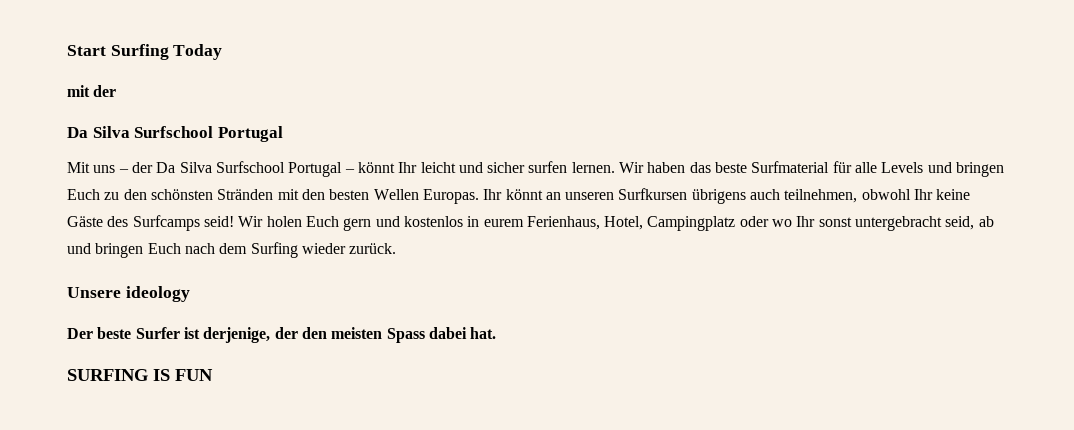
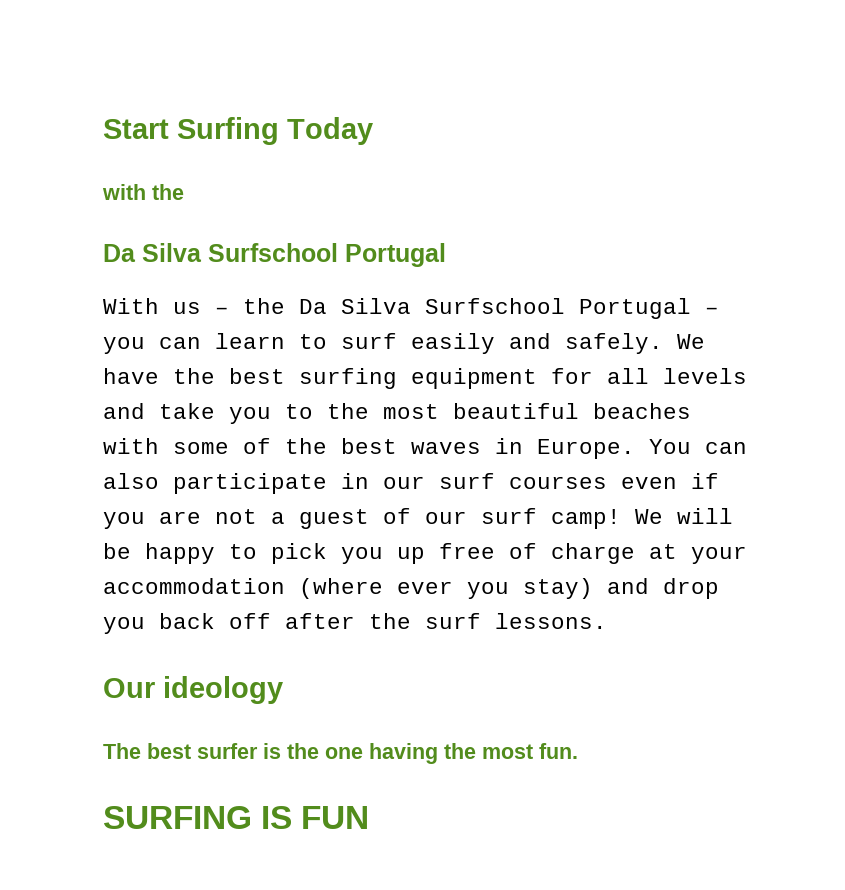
[67,85,117,97] mit der -> [102,184,184,200] with the
[67,162,153,173] Mit uns – der -> [103,298,285,314] With us – the
[357,161,1005,177] [67,188,971,204] [67,215,994,231] [67,242,397,258] [67,286,190,302] [67,327,497,343] könnt Ihr leicht und sicher surfen lernen. Wir haben das beste Surfmaterial für alle Levels und bringen Euch zu den schönsten Stränden mit den besten Wellen Europas. Ihr könnt an unseren Surfkursen übrigens auch teilnehmen, obwohl Ihr keine Gäste des Surfcamps seid! Wir holen Euch gern und kostenlos in eurem Ferienhaus, Hotel, Campingplatz oder wo Ihr sonst untergebracht seid, ab und bringen Euch nach dem Surfing wieder zurück. // Unsere ideology // Der beste Surfer ist derjenige, der den meisten Spass dabei hat. -> [103,333,705,354] [103,368,747,389] [103,403,691,424] [103,438,747,459] [103,473,719,494] [103,508,733,529] [103,543,747,564] [103,578,719,599] [103,613,607,634] [103,676,283,704] [103,743,578,764] you can learn to surf easily and safely. We have the best surfing equipment for all levels and take you to the most beautiful beaches with some of the best waves in Europe. You can also participate in our surf courses even if you are not a guest of our surf camp! We will be happy to pick you up free of charge at your accommodation (where ever you stay) and drop you back off after the surf lessons. // Our ideology // The best surfer is the one having the most fun.

